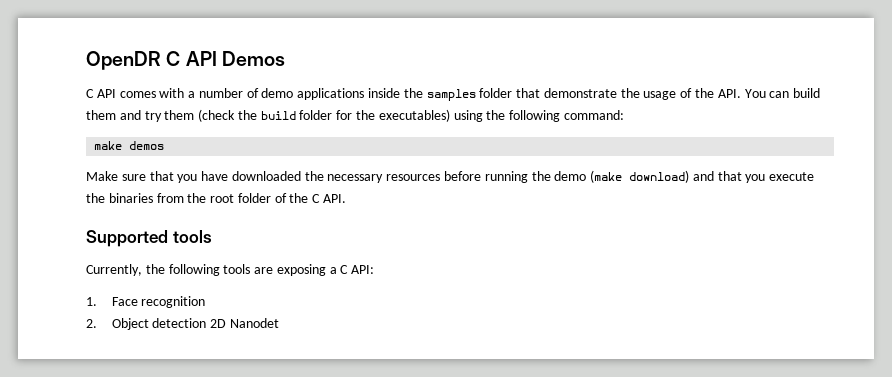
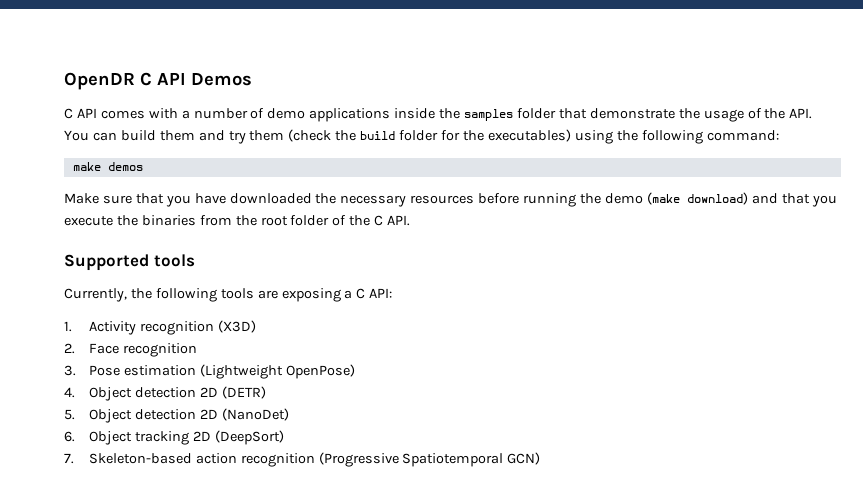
[111,296,206,308] [86,318,279,330] Face recognition // 2. Object detection 2D Nanodet -> [88,320,256,335] [64,343,197,357] [64,364,355,379] [64,386,266,401] [64,408,289,423] [64,430,284,445] [64,452,541,467] Activity recognition (X3D) // 2. Face recognition // 3. Pose estimation (Lightweight OpenPose) // 4. Object detection 2D (DETR) // 5. Object detection 2D (NanoDet) // 6. Object tracking 2D (DeepSort) // 7. Skeleton-based action recognition (Progressive Spatiotemporal GCN)

